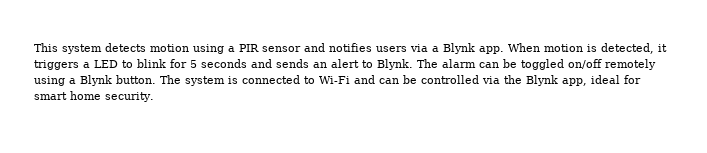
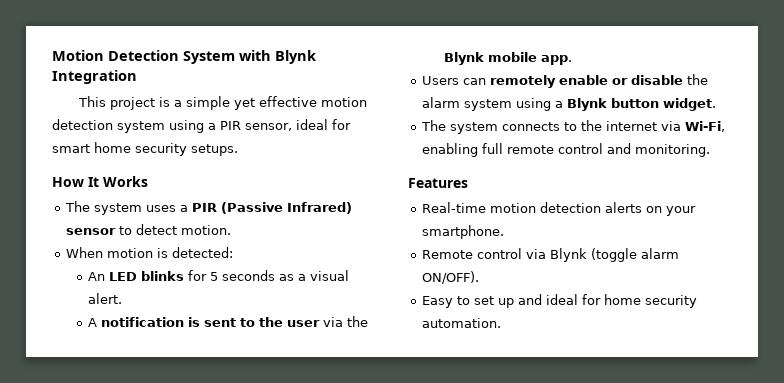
[34,43,667,54] [34,59,656,70] [34,75,641,86] [34,91,154,102] This system detects motion using a PIR sensor and notifies users via a Blynk app. When motion is detected, it triggers a LED to blink for 5 seconds and sends an alert to Blynk. The alarm can be toggled on/off remotely using a Blynk button. The system is connected to Wi-Fi and can be controlled via the Blynk app, ideal for smart home security. -> [52,50,316,64] [52,70,137,84] [77,96,367,110] [52,119,351,133] [52,142,238,156] [52,176,148,187] [65,201,353,215] [66,224,232,235] [66,247,234,258] [88,270,350,281] [88,293,123,304] [88,316,369,327] [444,52,573,65] [422,74,709,88] [422,97,717,111] [421,120,726,134] [422,143,711,157] [408,178,468,188] [422,202,697,216] [422,225,505,239] [422,248,680,262] [422,271,480,284] [422,294,698,308] [422,318,502,328] Motion Detection System with Blynk Integration // This project is a simple yet effective motion detection system using a PIR sensor, ideal for smart home security setups. // How It Works // The system uses a PIR (Passive Infrared) sensor to detect motion. // When motion is detected: // An LED blinks for 5 seconds as a visual alert. // A notification is sent to the user via the Blynk mobile app. // Users can remotely enable or disable the alarm system using a Blynk button widget. // The system connects to the internet via Wi-Fi, enabling full remote control and monitoring. // Features // Real-time motion detection alerts on your smartphone. // Remote control via Blynk (toggle alarm ON/OFF). // Easy to set up and ideal for home security automation.

